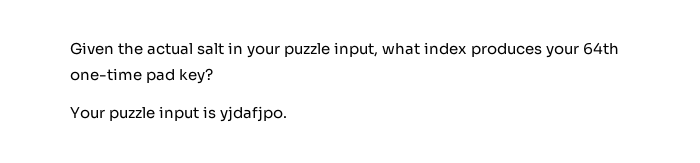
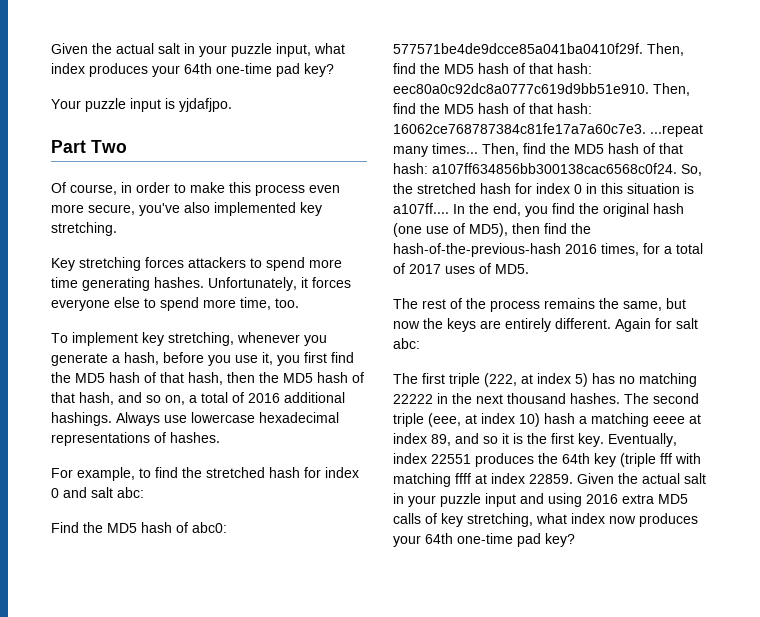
(288, 114) none -> [51,140,127,153] [51,182,340,196] [51,202,322,216] [51,222,117,236] [51,257,342,271] [51,277,351,291] [51,297,299,311] [51,332,327,346] [51,352,354,366] [51,372,364,385] [51,392,345,405] [51,412,339,426] [51,432,220,446] [51,467,359,481] [51,487,144,498] [51,522,227,533] [393,43,684,56] [393,63,592,74] [393,83,690,96] [393,103,592,114] [393,123,703,137] [393,143,683,157] [393,163,702,176] [393,183,694,194] [393,203,684,217] [393,223,591,237] [393,243,703,257] [393,263,529,274] [393,298,686,312] [393,318,698,332] [393,338,420,349] [393,373,697,387] [393,393,699,404] [393,413,701,427] [393,433,677,447] [393,453,701,467] [393,473,706,487] [393,493,688,507] [393,513,698,527] [393,533,575,547] // Part Two // Of course, in order to make this process even more secure, you've also implemented key stretching. // Key stretching forces attackers to spend more time generating hashes. Unfortunately, it forces everyone else to spend more time, too. // To implement key stretching, whenever you generate a hash, before you use it, you first find the MD5 hash of that hash, then the MD5 hash of that hash, and so on, a total of 2016 additional hashings. Always use lowercase hexadecimal representations of hashes. // For example, to find the stretched hash for index 0 and salt abc: // Find the MD5 hash of abc0: 577571be4de9dcce85a041ba0410f29f. Then, find the MD5 hash of that hash: eec80a0c92dc8a0777c619d9bb51e910. Then, find the MD5 hash of that hash: 16062ce768787384c81fe17a7a60c7e3. ...repeat many times... Then, find the MD5 hash of that hash: a107ff634856bb300138cac6568c0f24. So, the stretched hash for index 0 in this situation is a107ff.... In the end, you find the original hash (one use of MD5), then find the hash-of-the-previous-hash 2016 times, for a total of 2017 uses of MD5. // The rest of the process remains the same, but now the keys are entirely different. Again for salt abc: // The first triple (222, at index 5) has no matching 22222 in the next thousand hashes. The second triple (eee, at index 10) hash a matching eeee at index 89, and so it is the first key. Eventually, index 22551 produces the 64th key (triple fff with matching ffff at index 22859. Given the actual salt in your puzzle input and using 2016 extra MD5 calls of key stretching, what index now produces your 64th one-time pad key?

